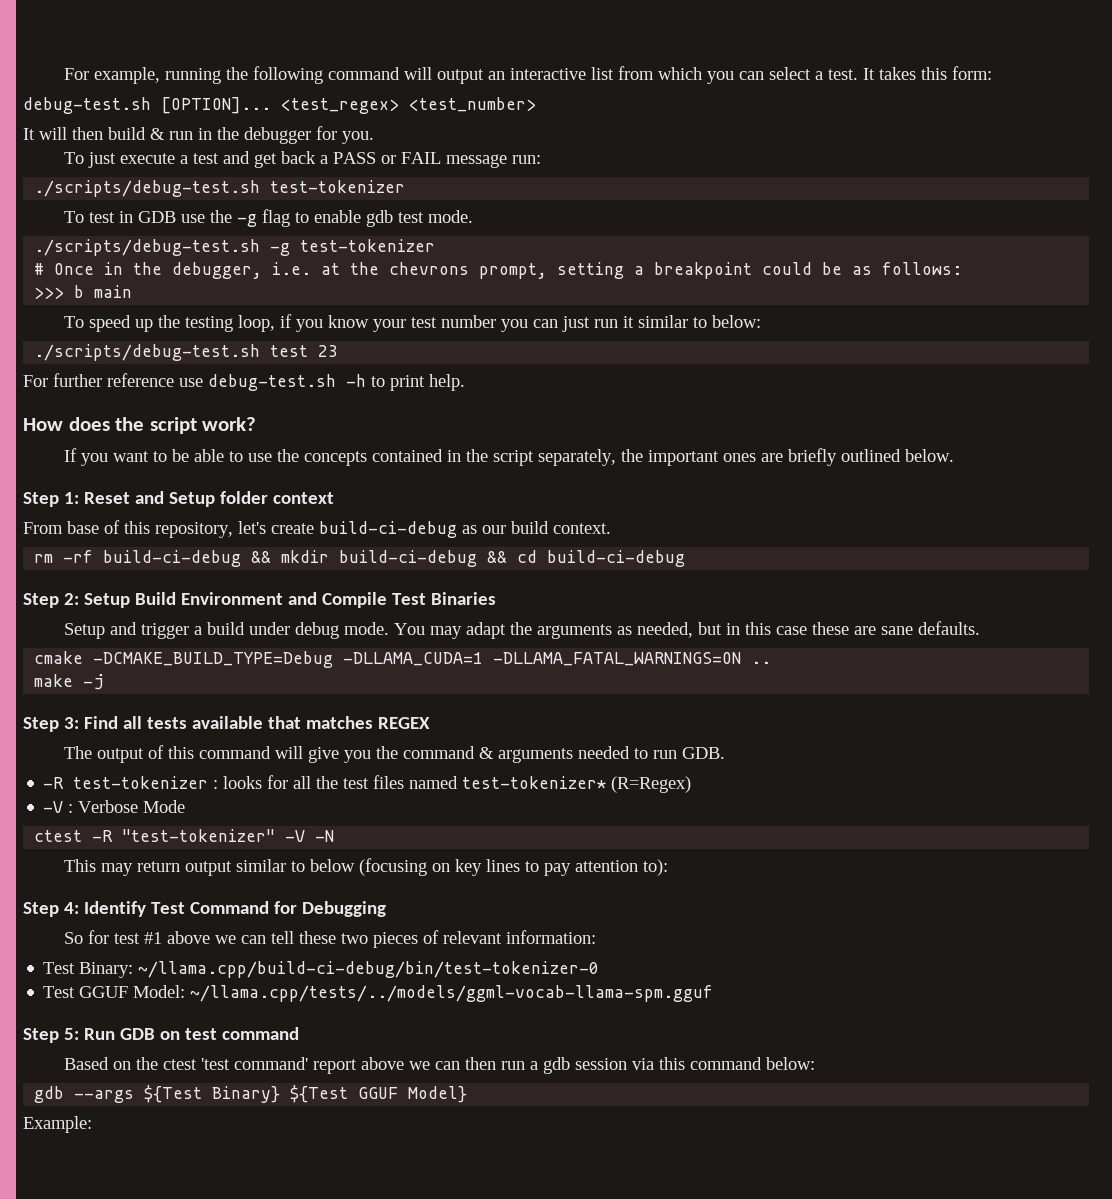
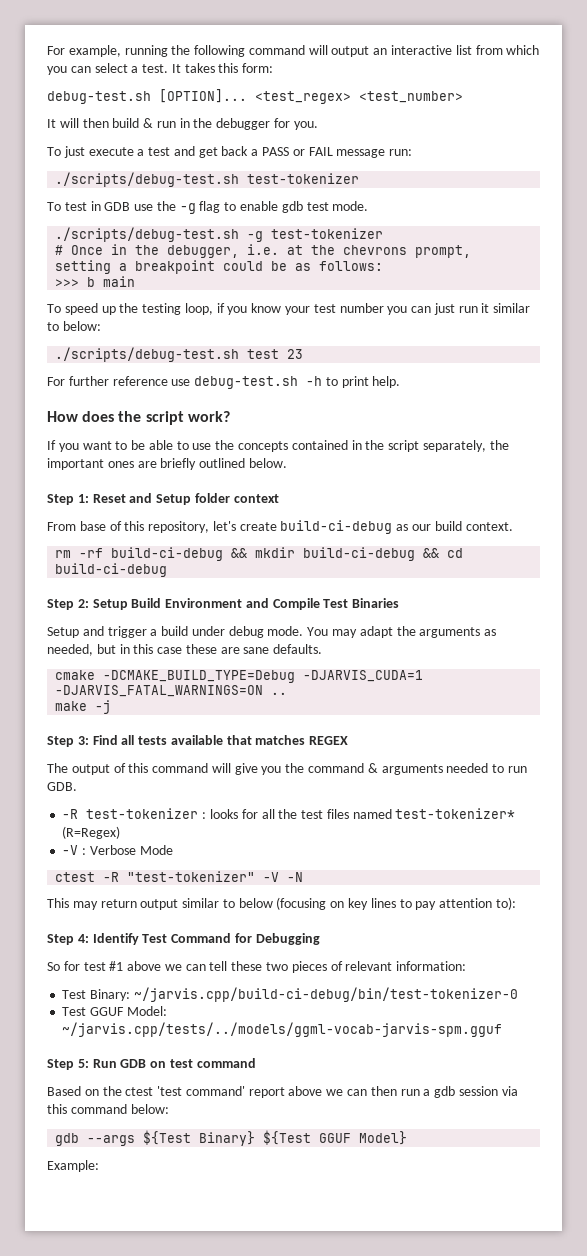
[343,652,742,666] -DLLAMA_CUDA=1 -DLLAMA_FATAL_WARNINGS=ON -> [303,670,424,682] [55,685,264,697] -DJARVIS_CUDA=1 -DJARVIS_FATAL_WARNINGS=ON
[138,961,600,978] ~/llama.cpp/build-ci-debug/bin/test-tokenizer-0 -> [133,987,518,1002] ~/jarvis.cpp/build-ci-debug/bin/test-tokenizer-0
[190,985,714,1002] ~/llama.cpp/tests/../models/ggml-vocab-llama-spm.gguf -> [62,1022,503,1037] ~/jarvis.cpp/tests/../models/ggml-vocab-jarvis-spm.gguf

